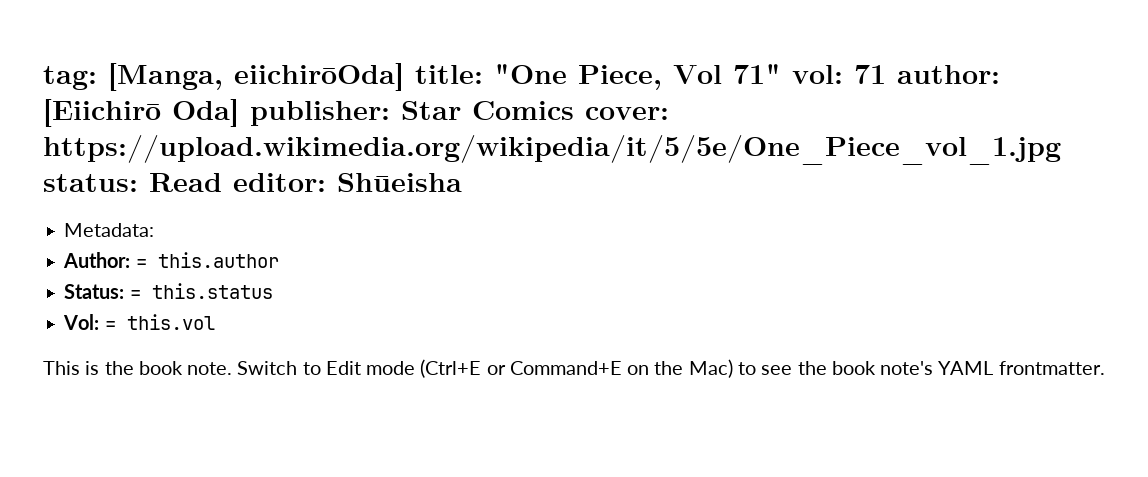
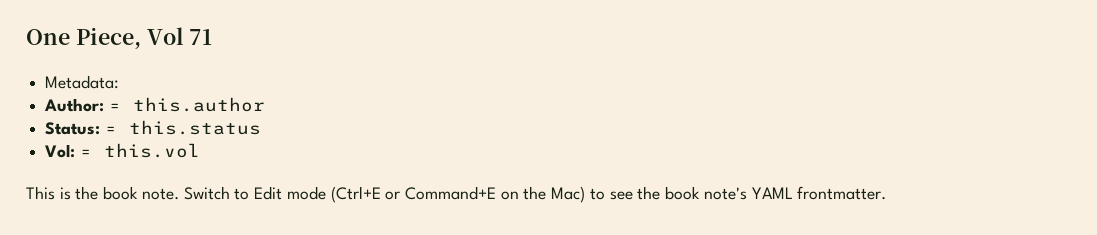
[43,63,1000,91] [43,99,669,127] [43,135,1061,165] [43,173,462,192] tag: [Manga, eiichirōOda] title: "One Piece, Vol 71" vol: 71 author: [Eiichirō Oda] publisher: Star Comics cover: https://upload.wikimedia.org/wikipedia/it/5/5e/One_Piece_vol_1.jpg status: Read editor: Shūeisha -> [26,27,213,49] One Piece, Vol 71

